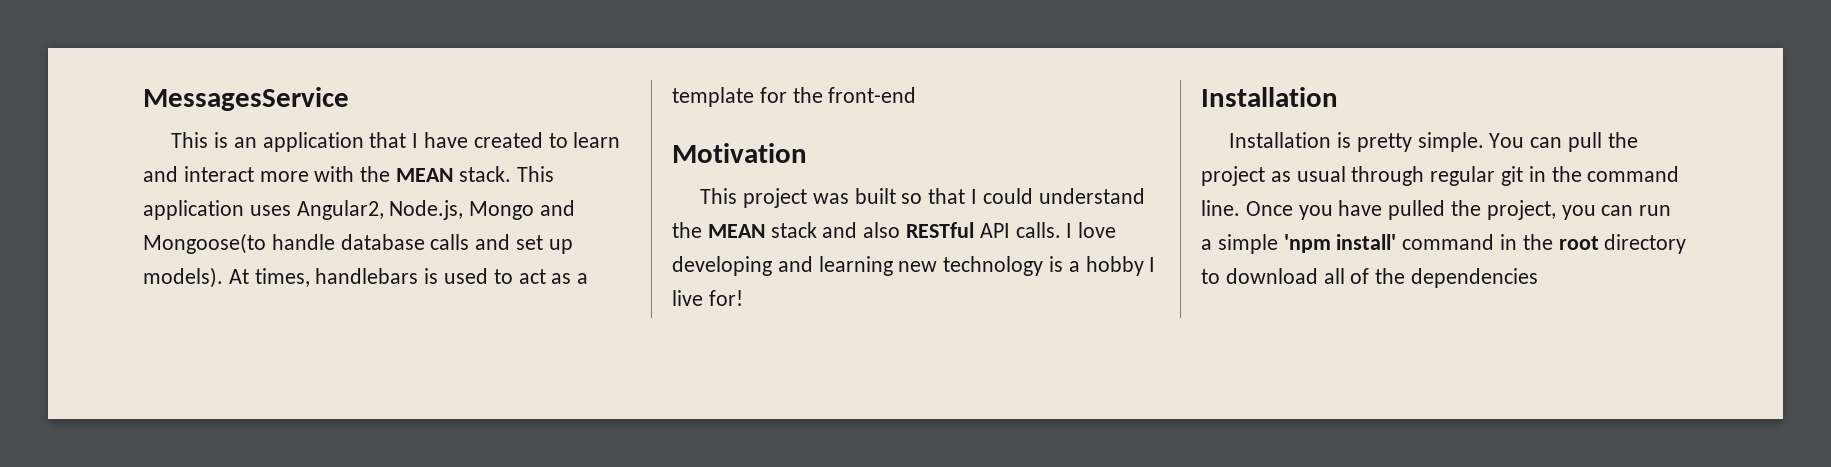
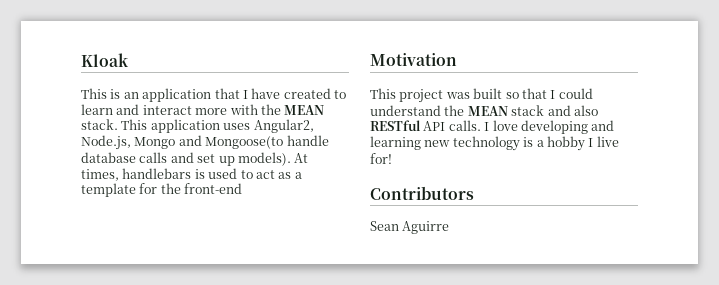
[143,87,349,111] MessagesService -> [81,53,129,67] Kloak
[1201,87,1338,107] [1229,132,1638,152] [1201,166,1680,186] [1201,200,1672,220] [1201,234,1687,254] [1201,268,1539,288] Installation // Installation is pretty simple. You can pull the project as usual through regular git in the command line. Once you have pulled the project, you can run a simple 'npm install' command in the root directory to download all of the dependencies -> [370,186,474,200] [370,221,450,234] Contributors // Sean Aguirre

